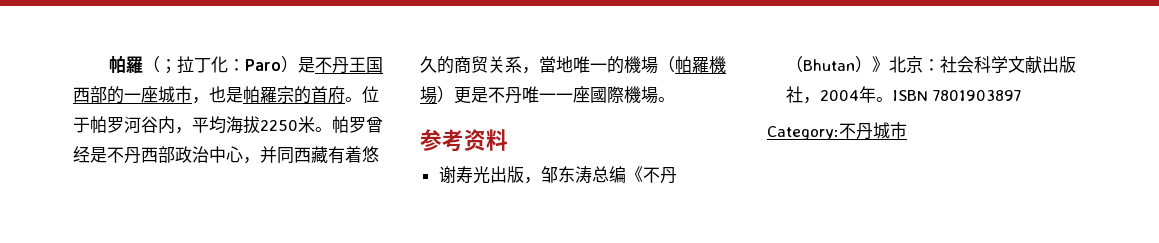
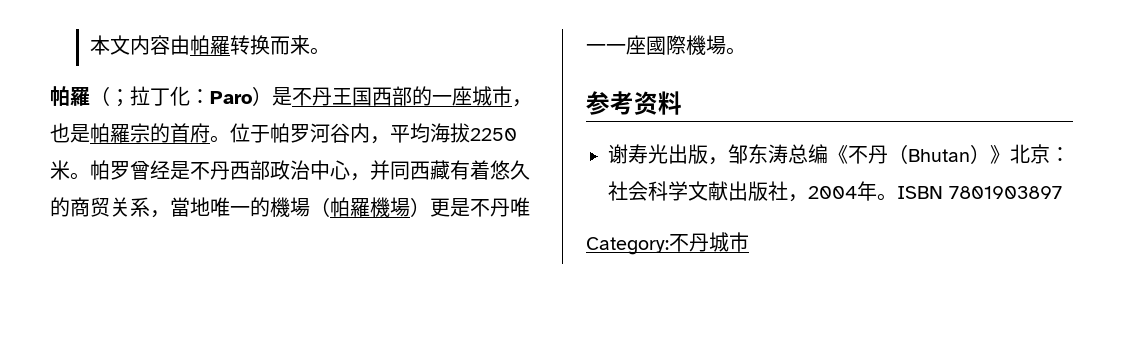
(109, 64) none -> [89,35,330,55] 本文内容由帕羅转换而来。 //

